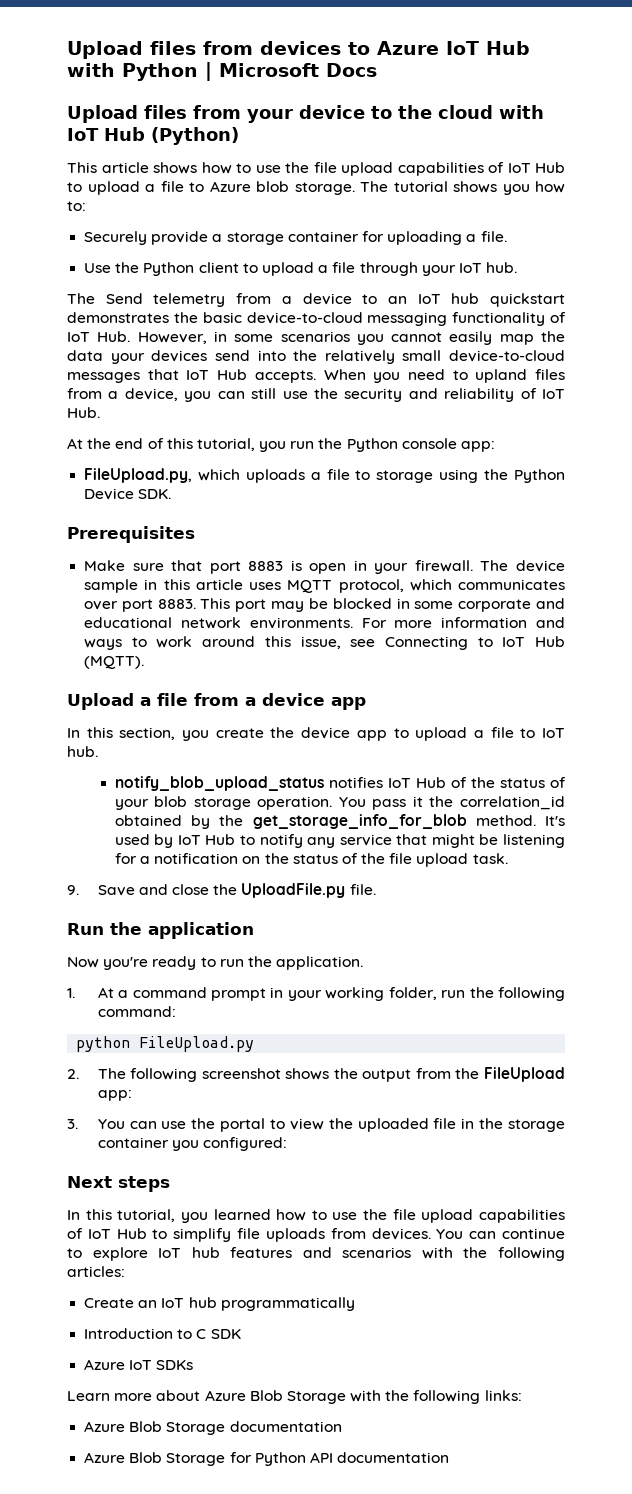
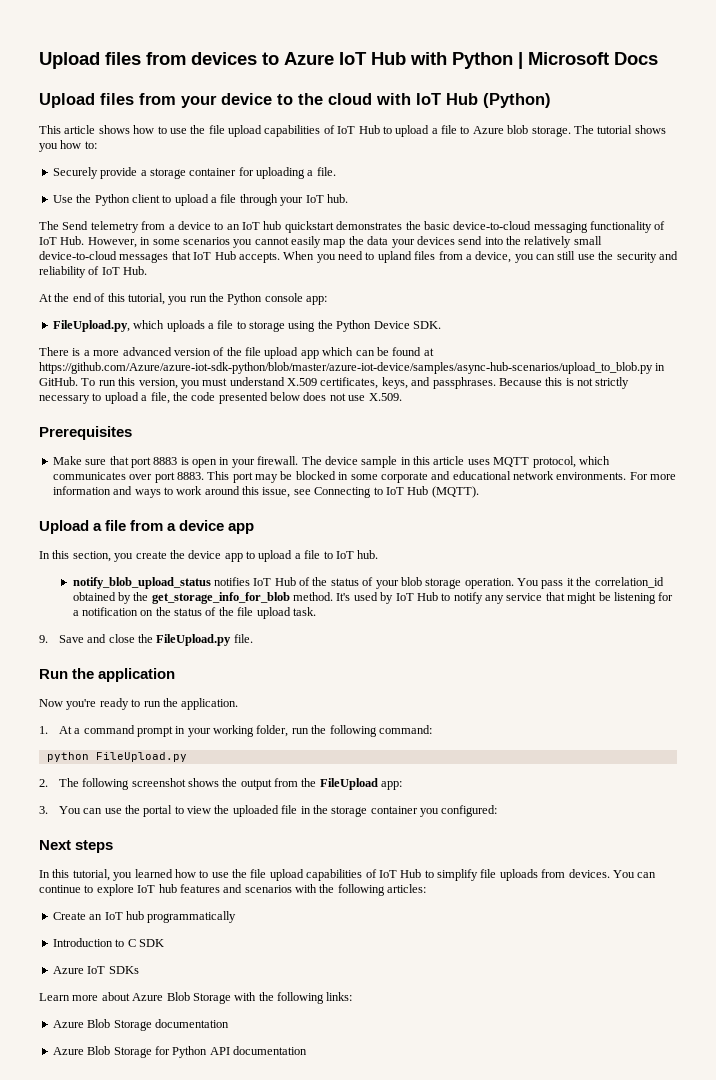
(172, 494) none -> [39,347,434,359] [39,362,666,374] [39,377,630,389] [39,392,402,404] // There is a more advanced version of the file upload app which can be found at https://github.com/Azure/azure-iot-sdk-python/blob/master/azure-iot-device/samples/async-hub-scenarios/upload_to_blob.py in GitHub. To run this version, you must understand X.509 certificates, keys, and passphrases. Because this is not strictly necessary to upload a file, the code presented below does not use X.509.
[241,883,346,898] UploadFile.py -> [156,634,232,646] FileUpload.py

